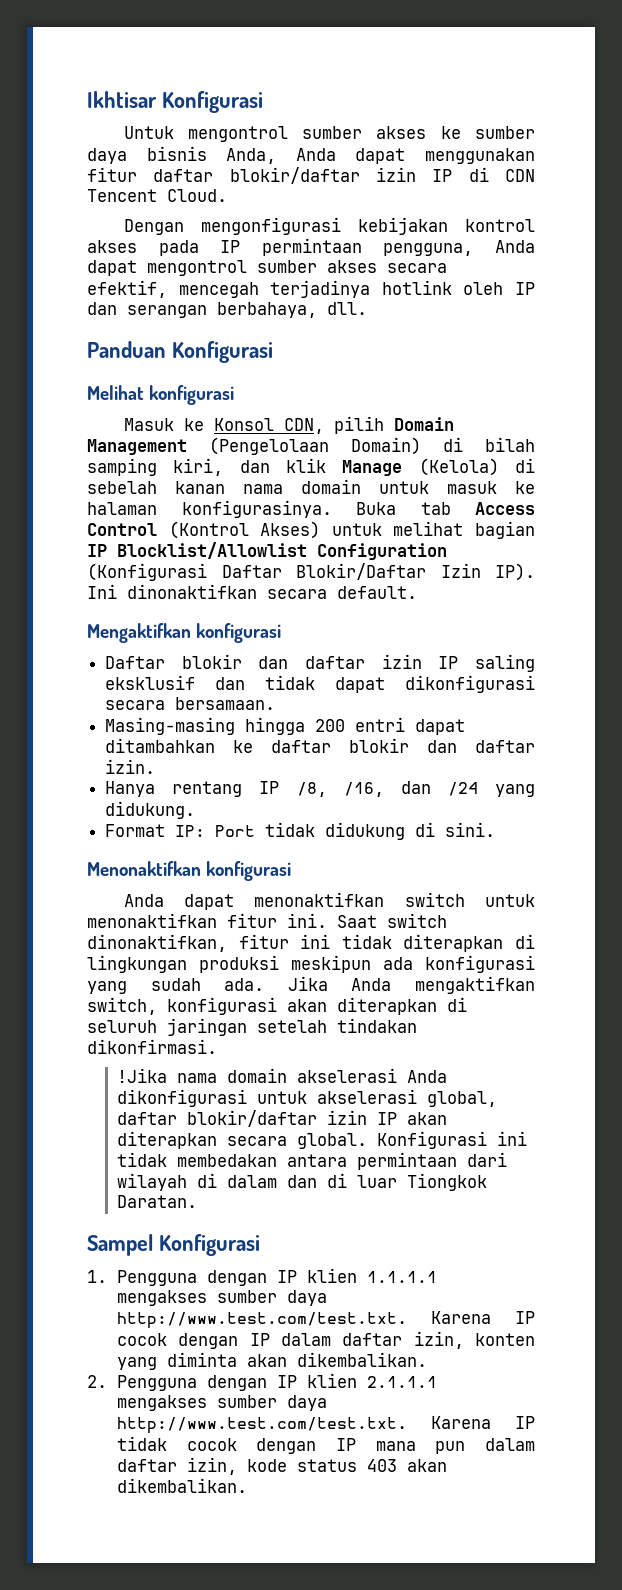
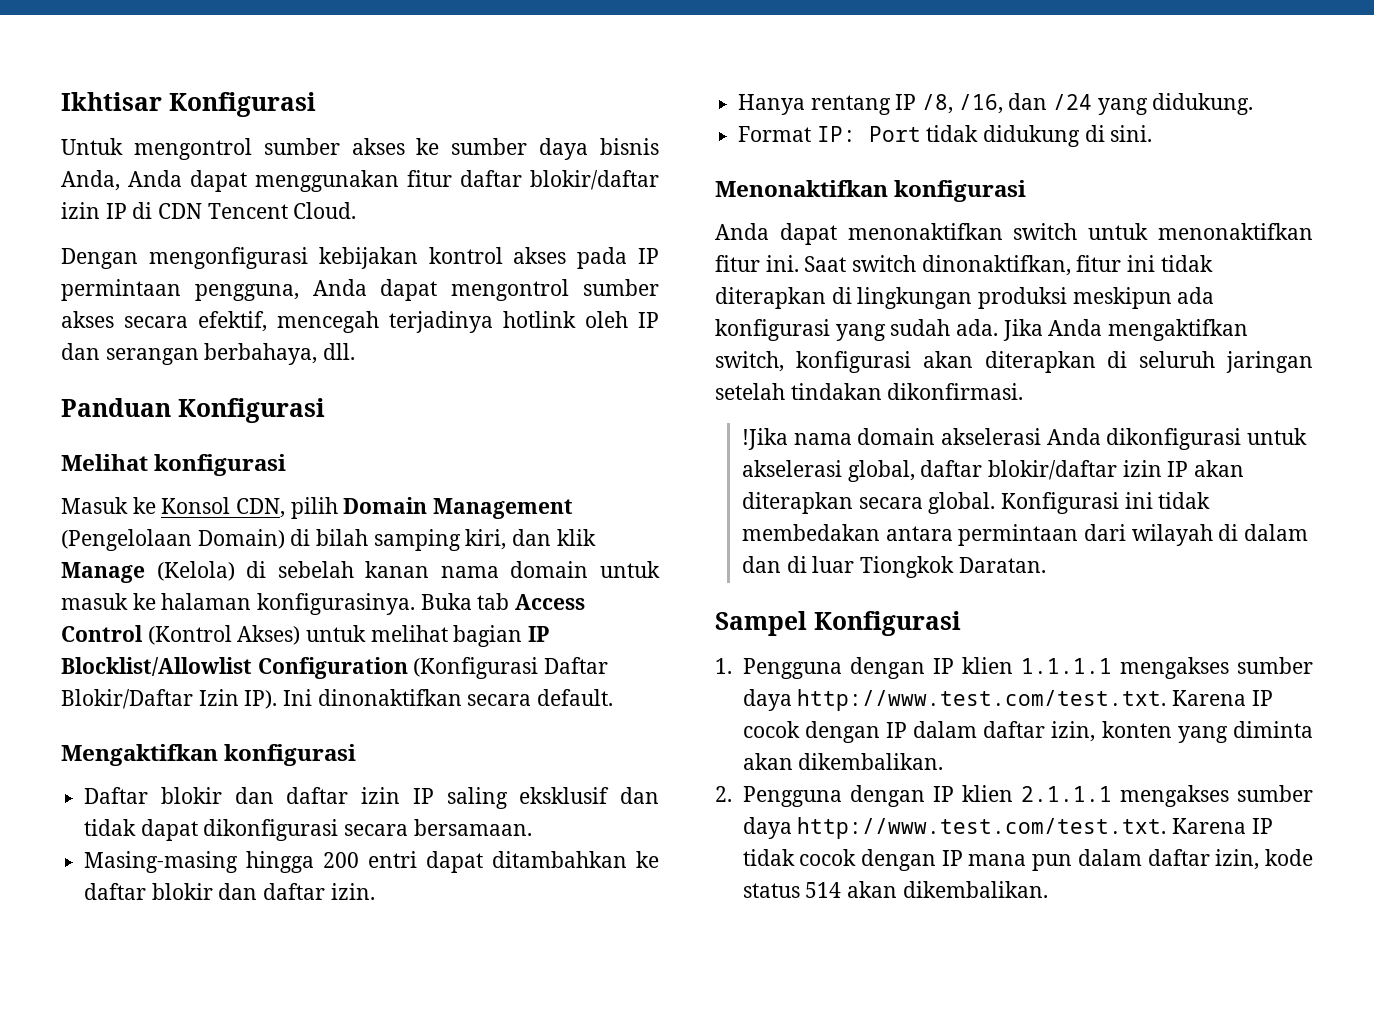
[366,1459,397,1472] 403 -> [805,882,842,898] 514

